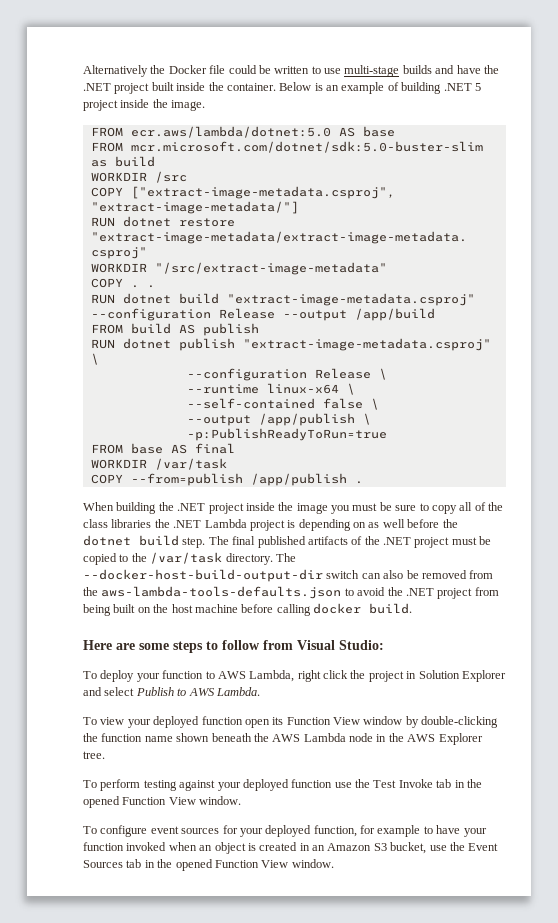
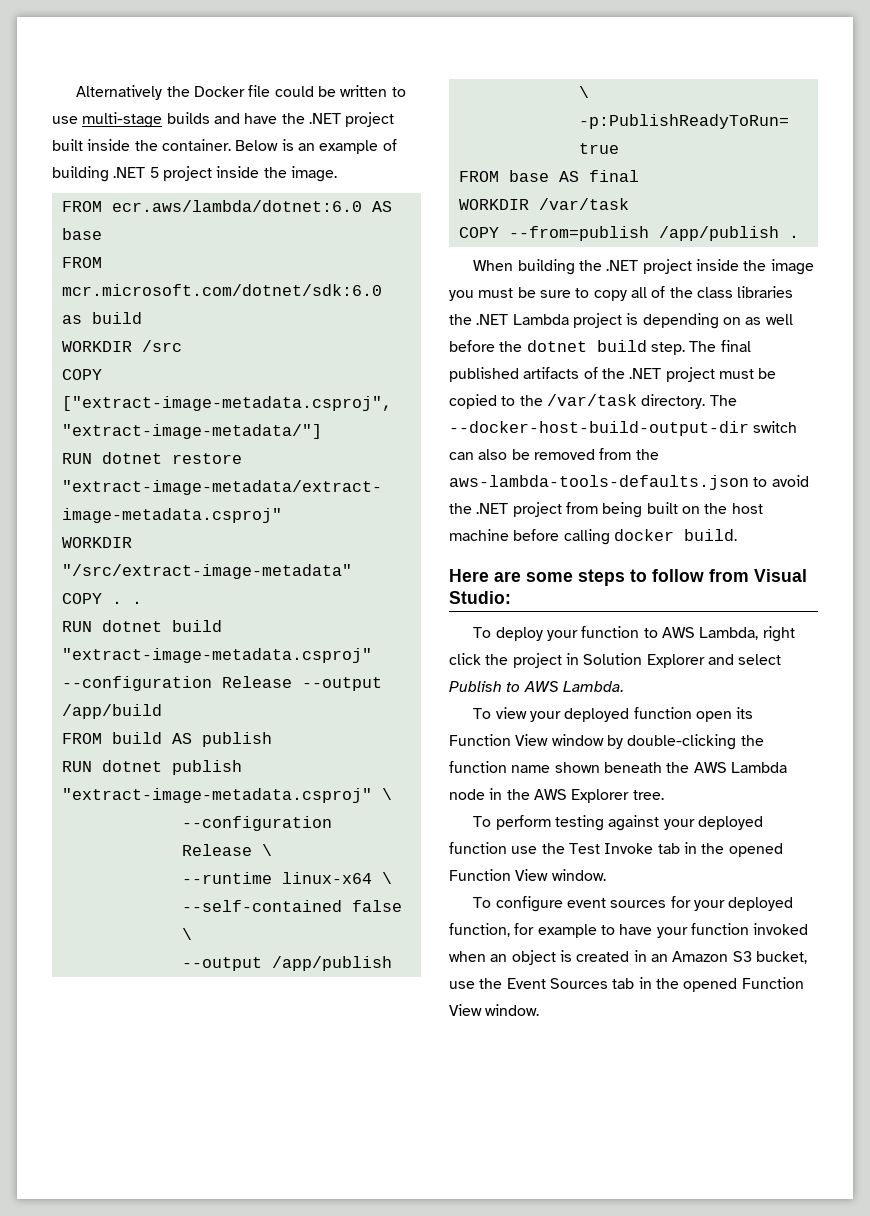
[130,126,331,138] ecr.aws/lambda/dotnet:5.0 -> [111,200,362,212] ecr.aws/lambda/dotnet:6.0
[130,141,483,153] mcr.microsoft.com/dotnet/sdk:5.0-buster-slim -> [61,284,382,296] mcr.microsoft.com/dotnet/sdk:6.0

